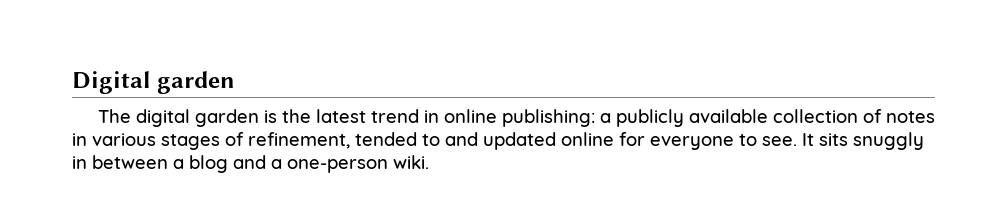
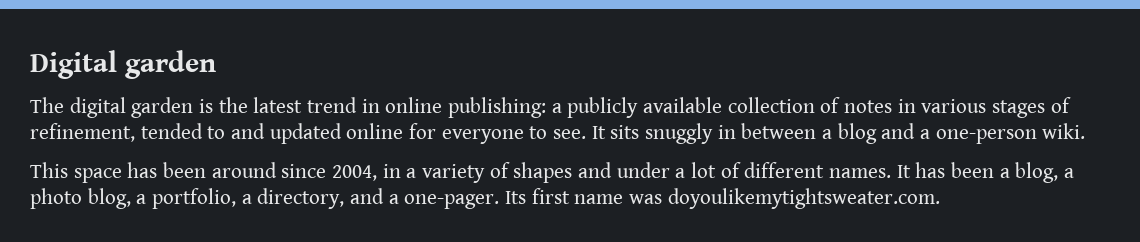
(429, 162) none -> [30,162,1075,183] [30,188,940,209] // This space has been around since 2004, in a variety of shapes and under a lot of different names. It has been a blog, a photo blog, a portfolio, a directory, and a one-pager. Its first name was doyoulikemytightsweater.com.

